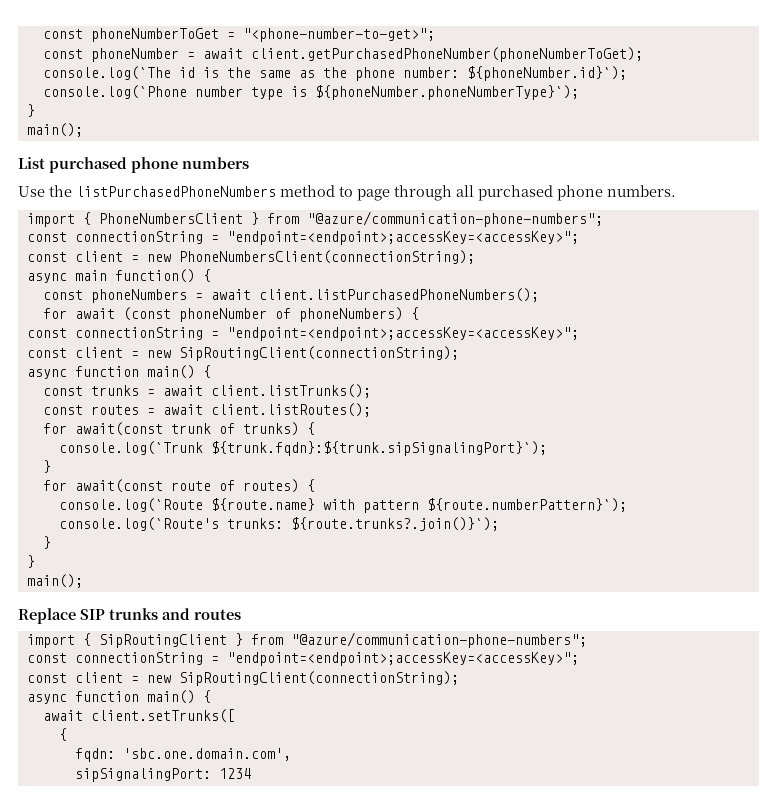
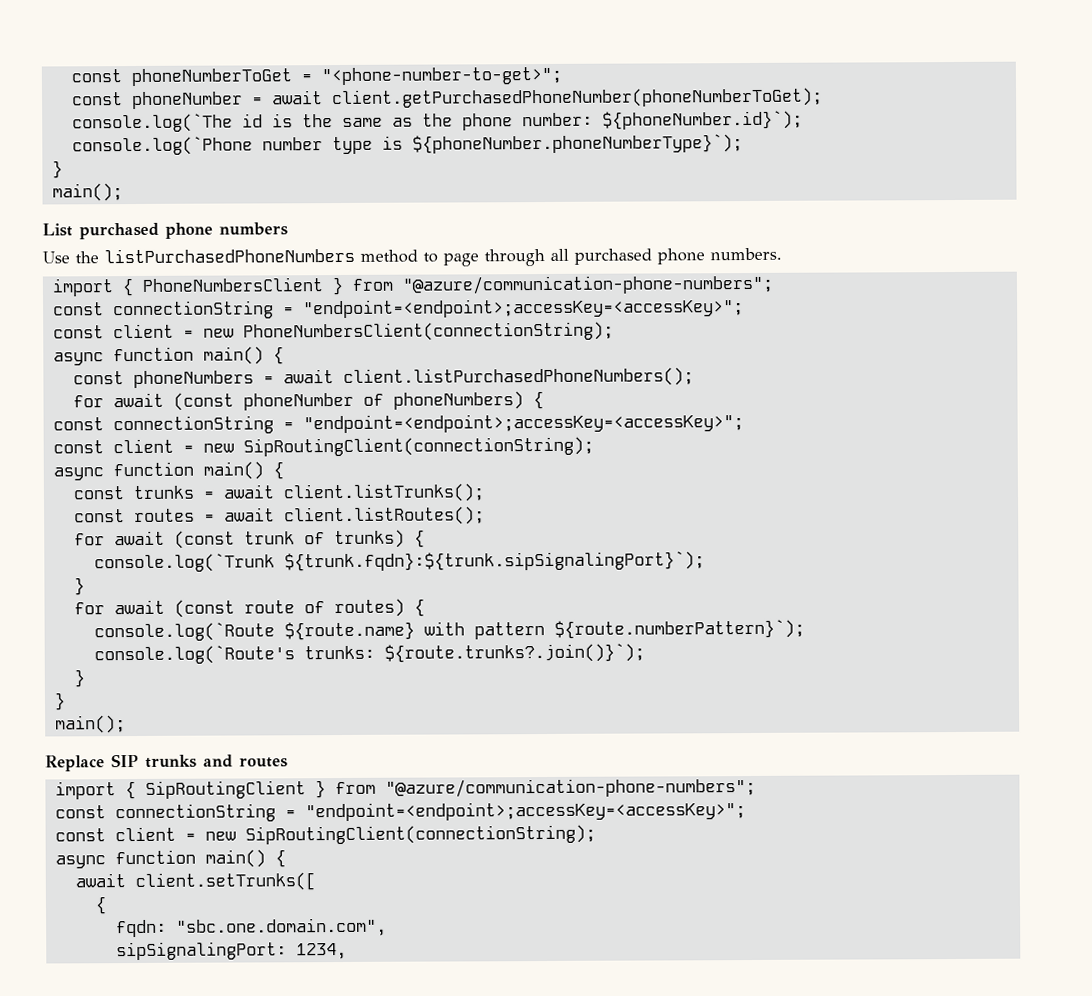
[74,269,195,283] main function() -> [112,346,264,365] function main()
[74,422,163,436] await(const -> [113,530,235,549] await (const
[74,479,163,493] await(const -> [113,599,235,618] await (const
[122,748,291,761] 'sbc.one.domain.com', -> [175,917,387,937] "sbc.one.domain.com",
[218,768,251,779] 1234 -> [295,942,347,960] 1234,

